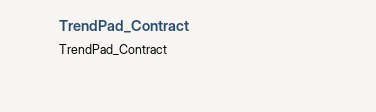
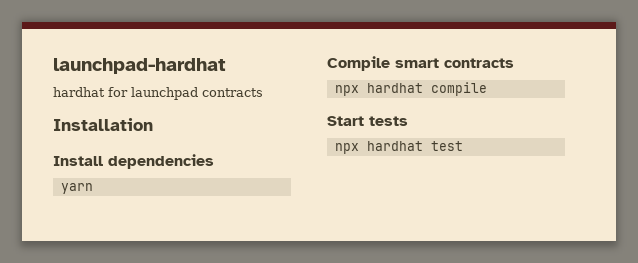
[59,20,189,33] [59,44,167,55] TrendPad_Contract // TrendPad_Contract -> [53,58,226,74] [53,87,263,100] [53,118,153,131] [53,154,214,169] [60,183,93,194] [327,56,514,71] [334,82,487,96] [327,116,408,126] [334,141,463,154] launchpad-hardhat // hardhat for launchpad contracts // Installation // Install dependencies // yarn // Compile smart contracts // npx hardhat compile // Start tests // npx hardhat test

